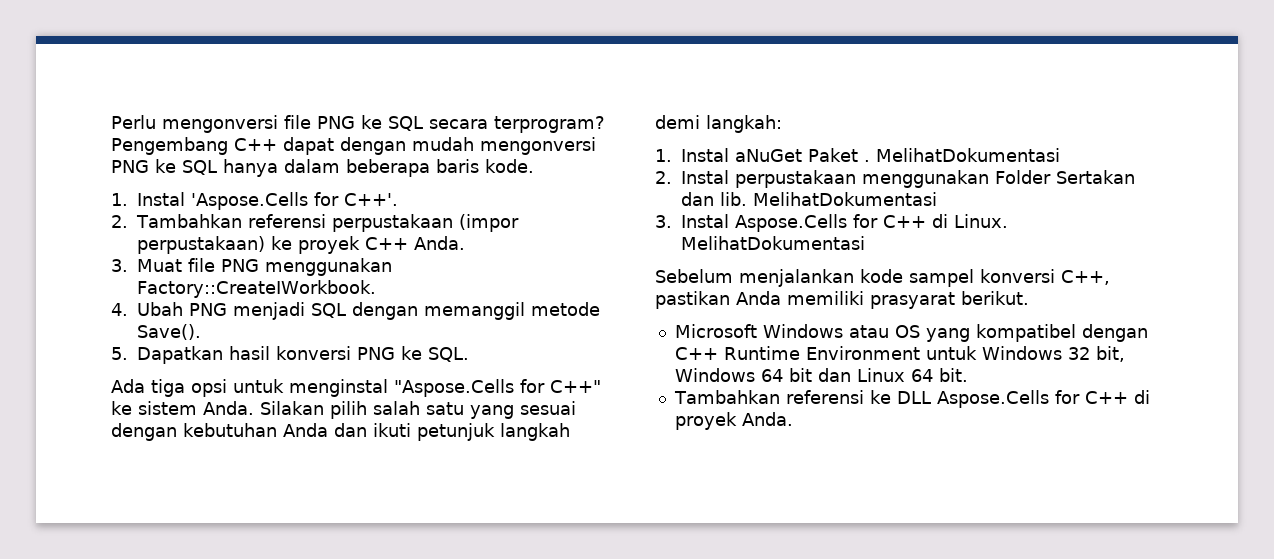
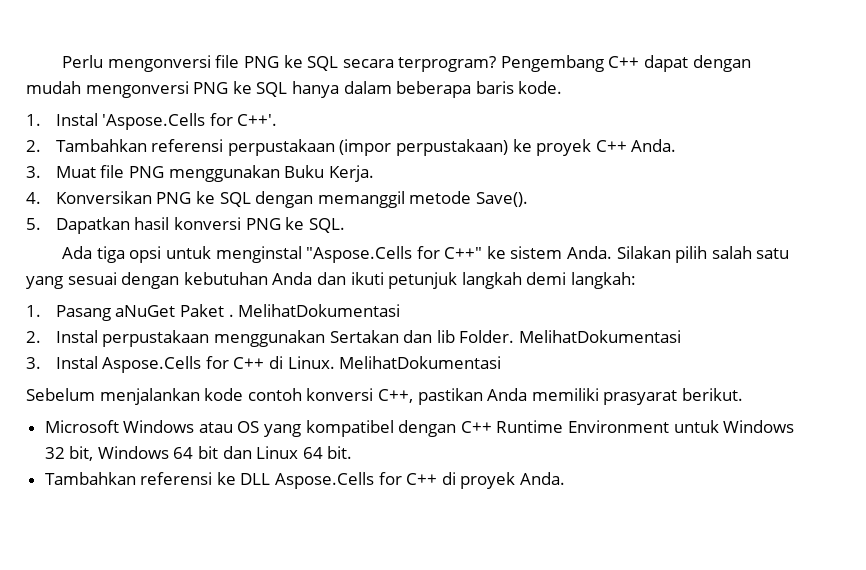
[137,280,376,298] Factory::CreateIWorkbook. -> [284,165,374,182] Buku Kerja.
[137,302,305,320] Ubah PNG menjadi -> [55,191,215,204] Konversikan PNG ke
[681,148,729,162] Instal -> [55,305,111,321] Pasang
[995,170,1051,184] Folder -> (325, 338) none
[720,192,747,206] lib. -> [436,330,515,343] lib Folder.
[909,269,974,287] sampel -> [247,388,302,401] contoh

